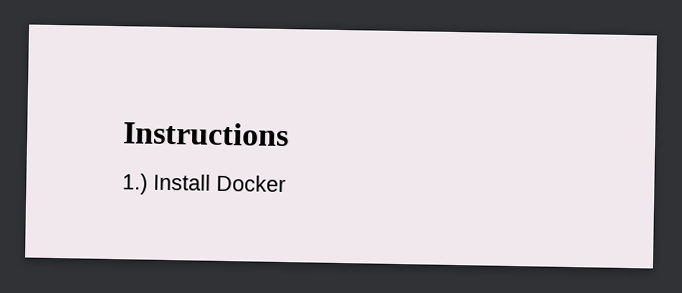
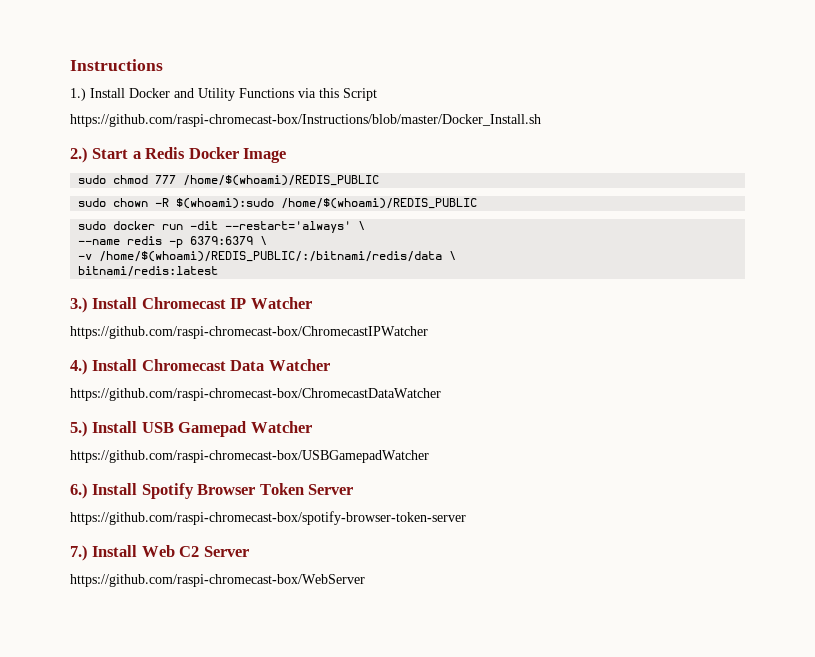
(286, 183) none -> [174,88,377,101] [70,114,541,127] [70,147,287,163] [78,175,380,186] [78,198,478,209] [78,221,366,233] [78,236,268,248] [78,251,457,262] [78,266,219,277] [70,297,312,313] [70,326,428,339] [70,359,330,375] [70,388,441,401] [70,421,312,437] [70,450,429,463] [70,483,354,499] [70,511,466,525] [70,545,249,561] [70,574,365,587] and Utility Functions via this Script // https://github.com/raspi-chromecast-box/Instructions/blob/master/Docker_Install.sh // 2.) Start a Redis Docker Image // sudo chmod 777 /home/$(whoami)/REDIS_PUBLIC // sudo chown -R $(whoami):sudo /home/$(whoami)/REDIS_PUBLIC // sudo docker run -dit --restart='always' \ // --name redis -p 6379:6379 \ // -v /home/$(whoami)/REDIS_PUBLIC/:/bitnami/redis/data \ // bitnami/redis:latest // 3.) Install Chromecast IP Watcher // https://github.com/raspi-chromecast-box/ChromecastIPWatcher // 4.) Install Chromecast Data Watcher // https://github.com/raspi-chromecast-box/ChromecastDataWatcher // 5.) Install USB Gamepad Watcher // https://github.com/raspi-chromecast-box/USBGamepadWatcher // 6.) Install Spotify Browser Token Server // https://github.com/raspi-chromecast-box/spotify-browser-token-server // 7.) Install Web C2 Server // https://github.com/raspi-chromecast-box/WebServer

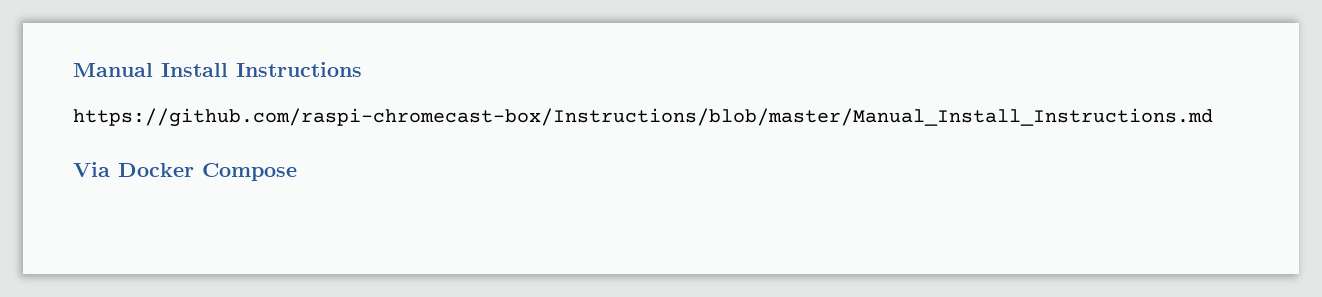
(70, 65) none -> [73,63,228,77] Manual Install
[70,88,377,101] [70,114,541,127] [70,147,287,163] [78,175,380,186] [78,198,478,209] [78,221,366,233] [78,236,268,248] [78,251,457,262] [78,266,219,277] [70,297,312,313] [70,326,428,339] [70,359,330,375] [70,388,441,401] [70,421,312,437] [70,450,429,463] [70,483,354,499] [70,511,466,525] [70,545,249,561] [70,574,365,587] 1.) Install Docker and Utility Functions via this Script // https://github.com/raspi-chromecast-box/Instructions/blob/master/Docker_Install.sh // 2.) Start a Redis Docker Image // sudo chmod 777 /home/$(whoami)/REDIS_PUBLIC // sudo chown -R $(whoami):sudo /home/$(whoami)/REDIS_PUBLIC // sudo docker run -dit --restart='always' \ // --name redis -p 6379:6379 \ // -v /home/$(whoami)/REDIS_PUBLIC/:/bitnami/redis/data \ // bitnami/redis:latest // 3.) Install Chromecast IP Watcher // https://github.com/raspi-chromecast-box/ChromecastIPWatcher // 4.) Install Chromecast Data Watcher // https://github.com/raspi-chromecast-box/ChromecastDataWatcher // 5.) Install USB Gamepad Watcher // https://github.com/raspi-chromecast-box/USBGamepadWatcher // 6.) Install Spotify Browser Token Server // https://github.com/raspi-chromecast-box/spotify-browser-token-server // 7.) Install Web C2 Server // https://github.com/raspi-chromecast-box/WebServer -> [73,108,1213,127] [73,162,297,181] https://github.com/raspi-chromecast-box/Instructions/blob/master/Manual_Install_Instructions.md // Via Docker Compose

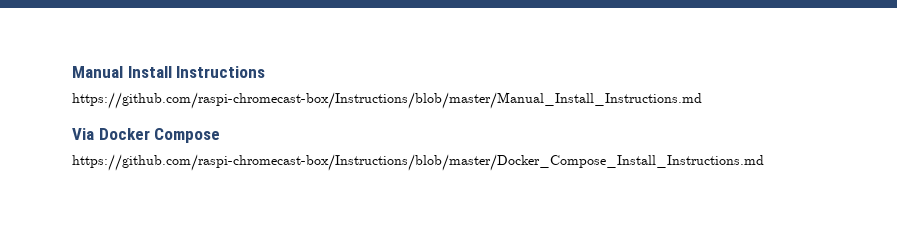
(297, 172) none -> [72,154,764,171] // https://github.com/raspi-chromecast-box/Instructions/blob/master/Docker_Compose_Install_Instructions.md

